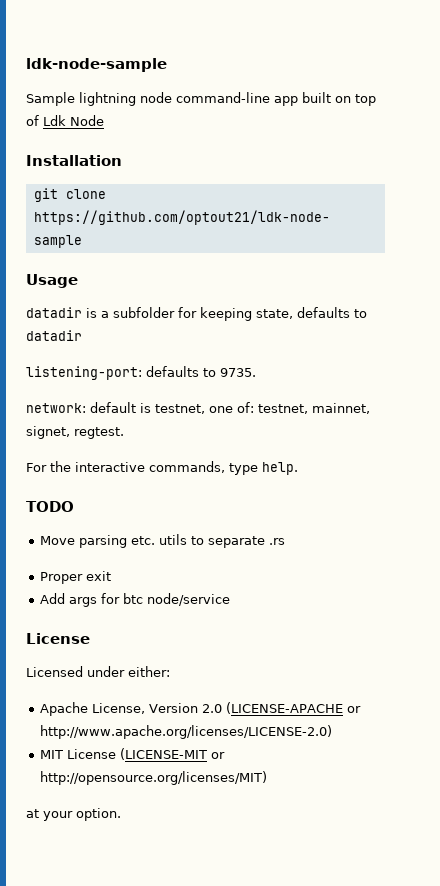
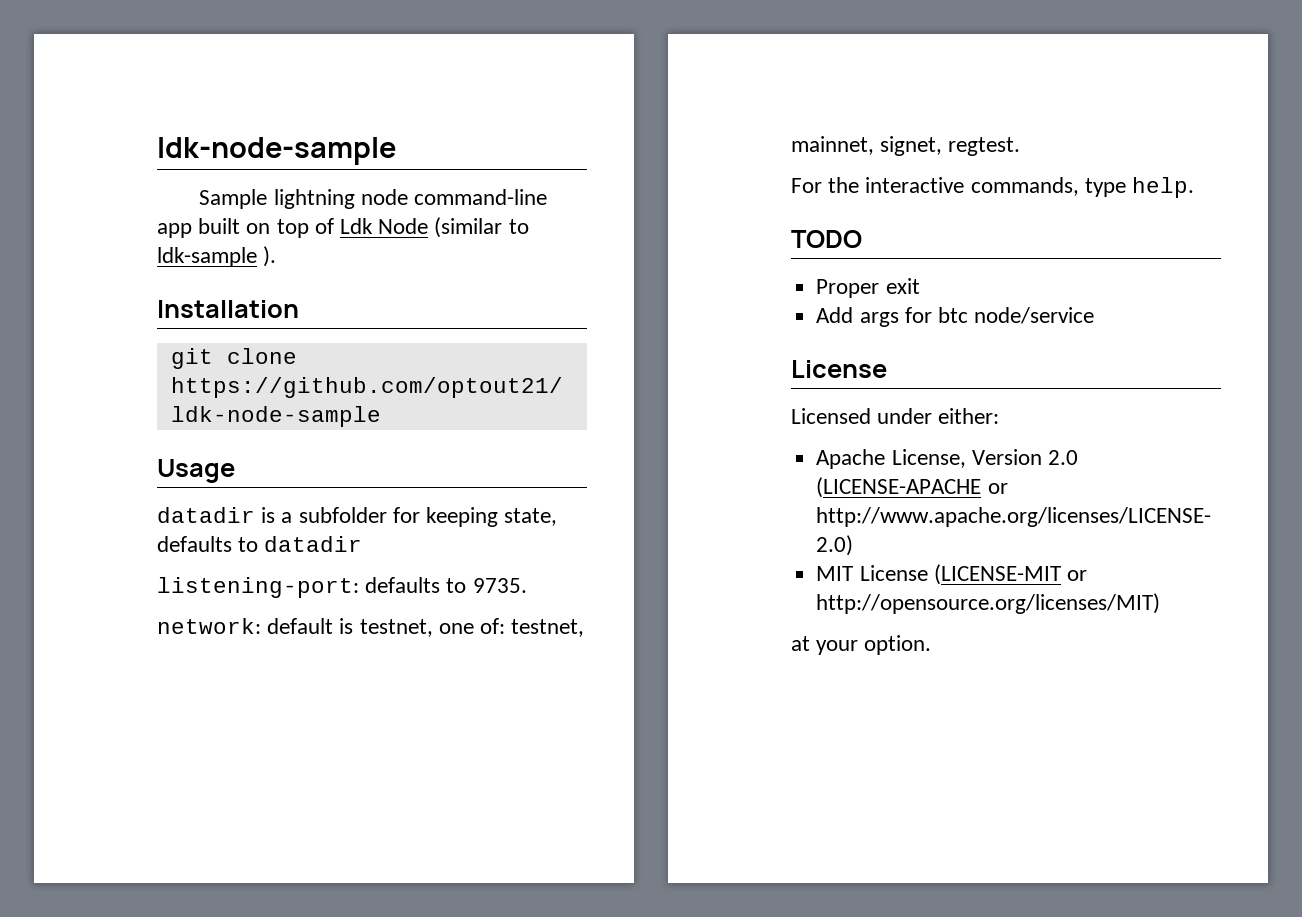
(104, 120) none -> [434,217,529,238] [157,246,277,267] (similar to ldk-sample ).
[40,534,286,548] // Move parsing etc. utils to separate .rs -> (862, 239) none

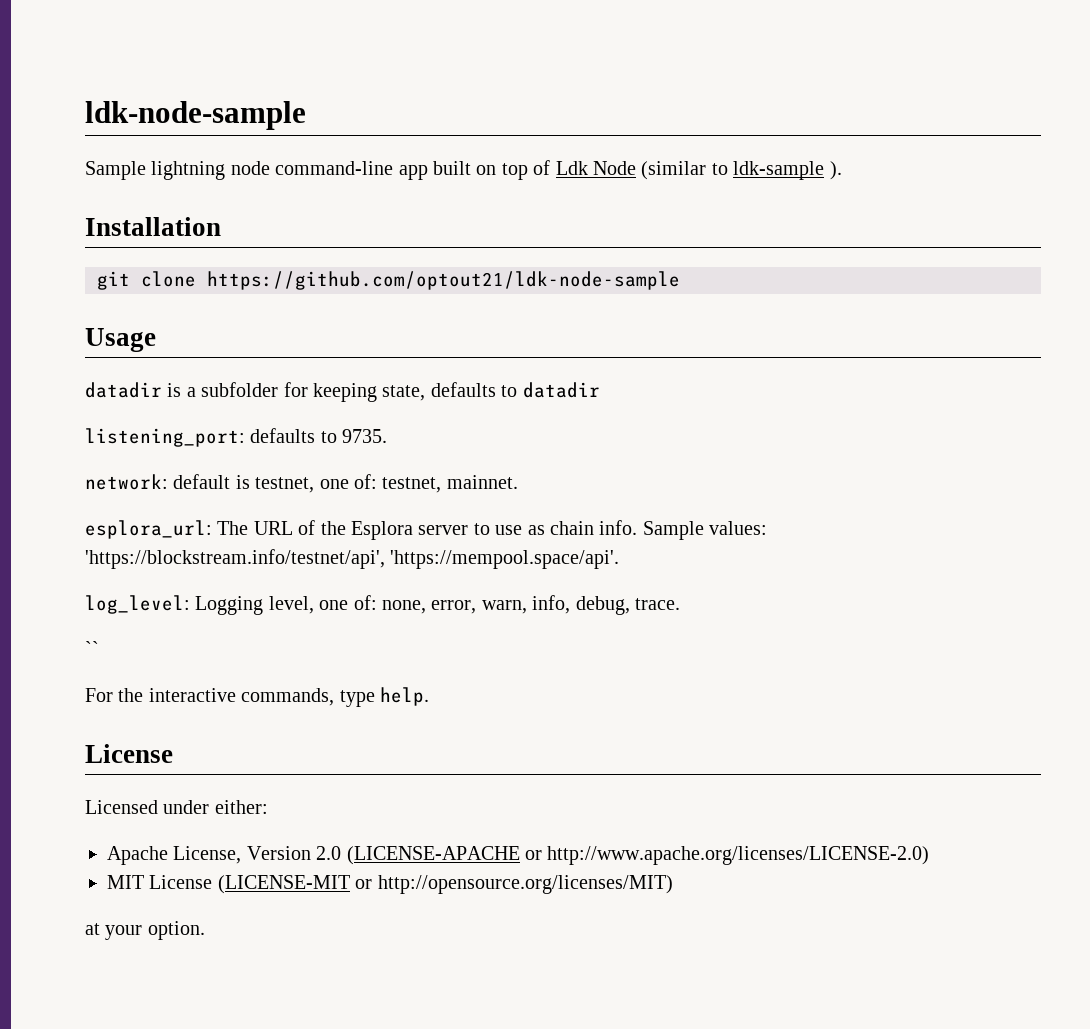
[157,577,359,598] listening-port: -> [85,428,245,447] listening_port:
[791,136,1021,156] mainnet, signet, regtest. -> [446,475,518,489] [85,520,768,540] [85,549,620,569] [85,595,680,615] [85,641,99,656] mainnet. // esplora_url: The URL of the Esplora server to use as chain info. Sample values: 'https://blockstream.info/testnet/api', 'https://mempool.space/api'. // log_level: Logging level, one of: none, error, warn, info, debug, trace. // ``
[791,230,862,248] [816,278,920,298] [816,307,1095,327] // TODO // Proper exit // Add args for btc node/service -> (429, 696) none

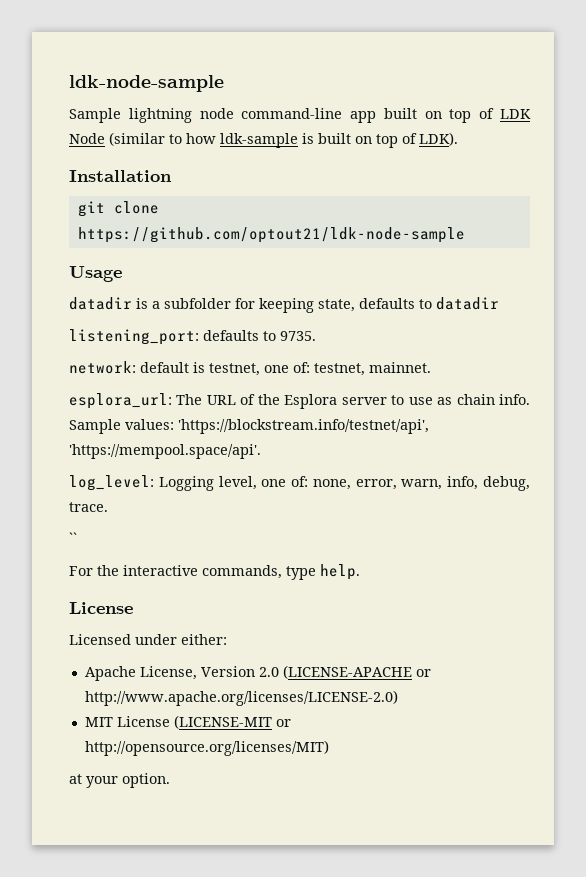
[555,161,588,175] Ldk -> [499,109,531,119] LDK
[733,161,842,180] ldk-sample ). -> [186,132,458,148] how ldk-sample is built on top of LDK).

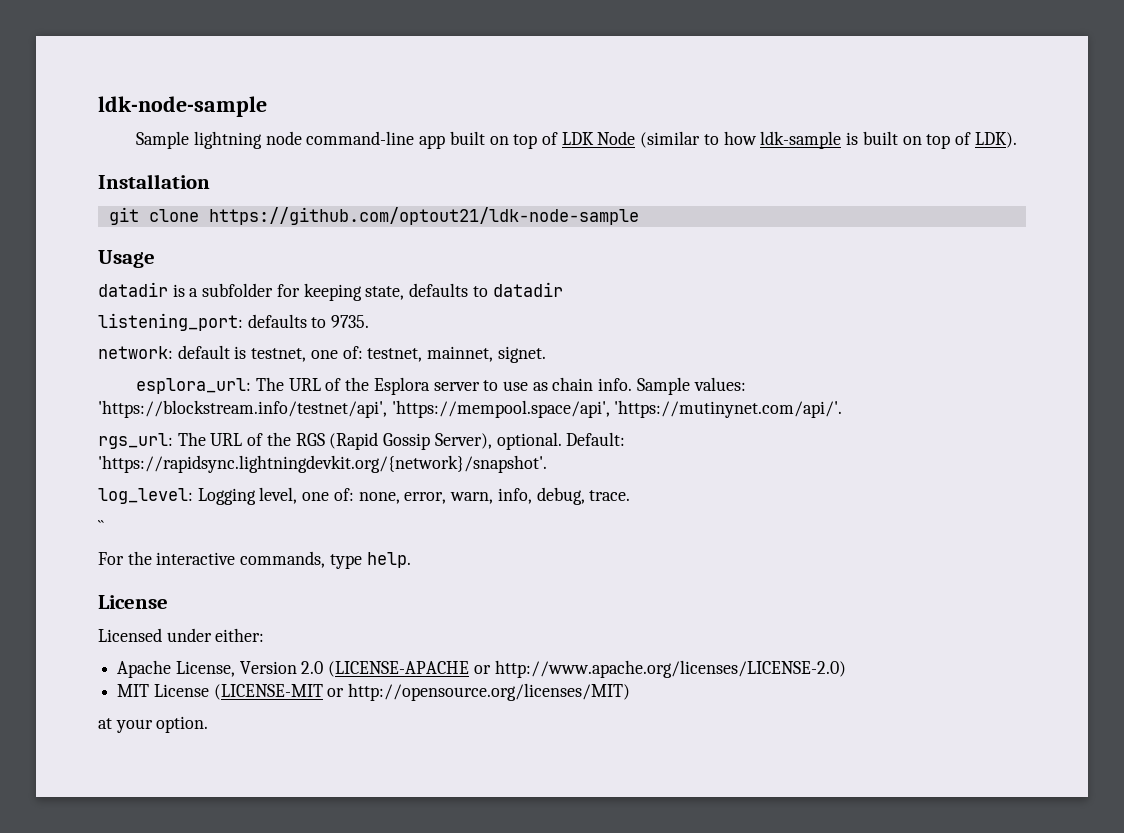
[369,362,431,373] mainnet. -> [427,346,546,363] mainnet, signet.
[69,444,261,459] 'https://mempool.space/api'. -> [391,400,843,418] [98,432,626,450] [98,455,547,473] 'https://mempool.space/api', 'https://mutinynet.com/api/'. // rgs_url: The URL of the RGS (Rapid Gossip Server), optional. Default: 'https://rapidsync.lightningdevkit.org/{network}/snapshot'.

